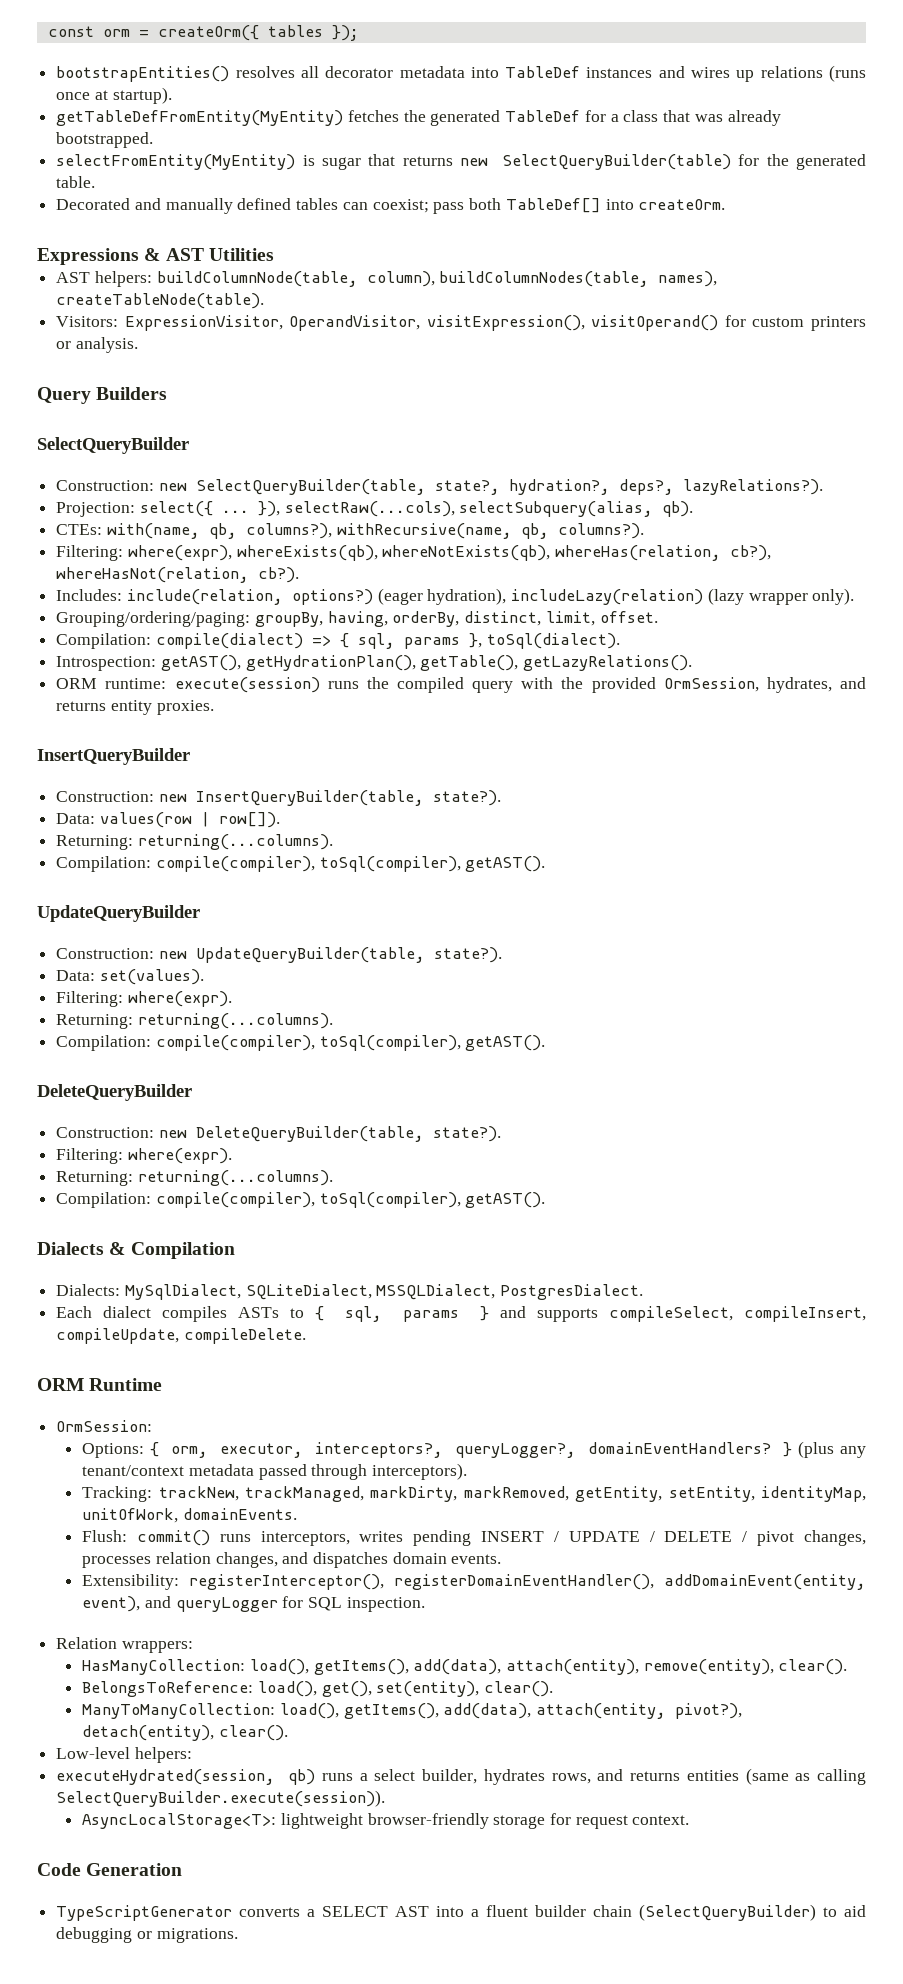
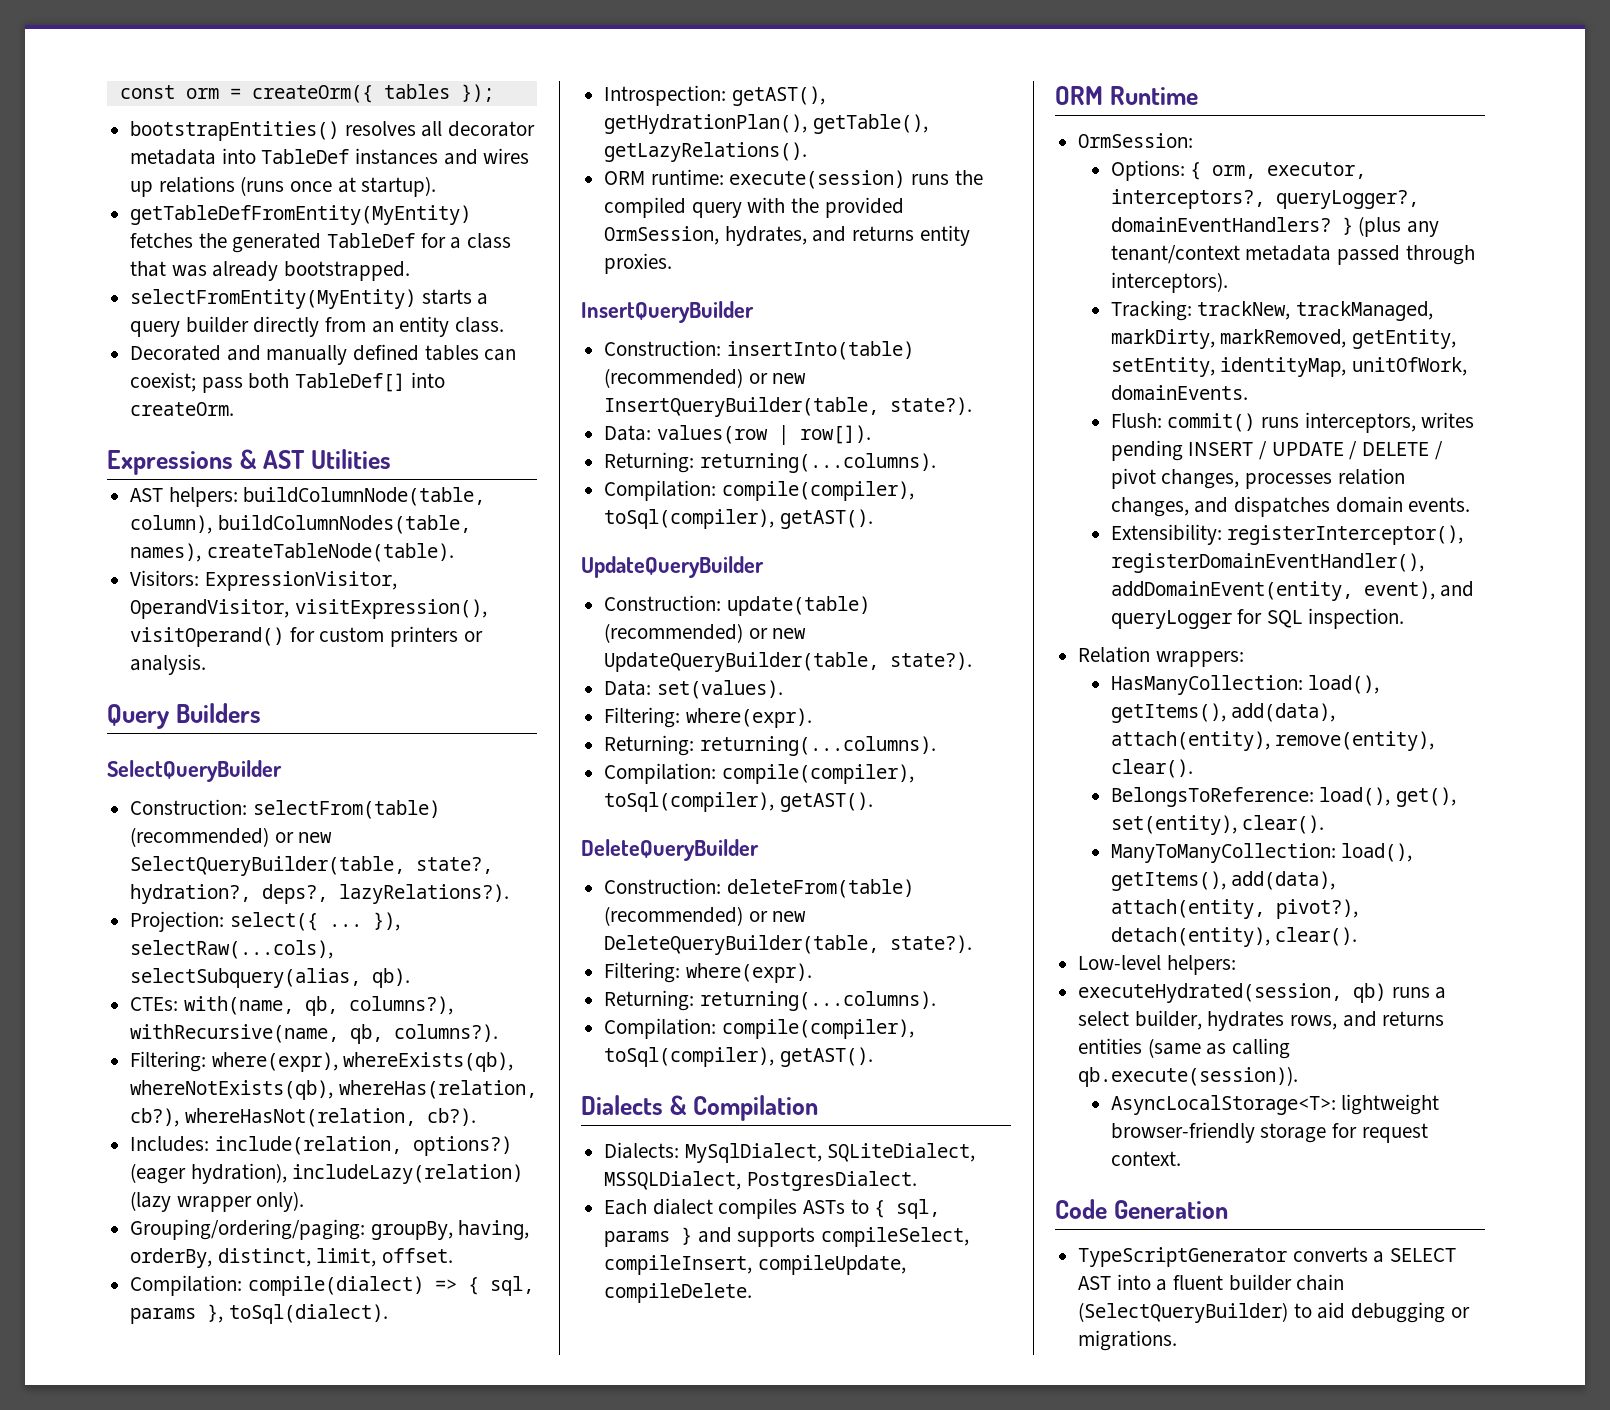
[302,154,866,170] [56,176,96,188] is sugar that returns new SelectQueryBuilder(table) for the generated table. -> [421,289,489,305] [130,316,505,337] starts a query builder directly from an entity class.
(155, 485) none -> [252,800,440,819] [130,827,294,847] selectFrom(table) (recommended) or
(155, 796) none -> [726,341,914,360] [604,368,768,388] insertInto(table) (recommended) or
(155, 953) none -> [726,596,870,616] [604,623,768,643] update(table) (recommended) or
(155, 1132) none -> [726,879,914,898] [604,906,768,926] deleteFrom(table) (recommended) or
[56,1790,386,1807] SelectQueryBuilder.execute(session)). -> [1078,1066,1299,1087] qb.execute(session)).

